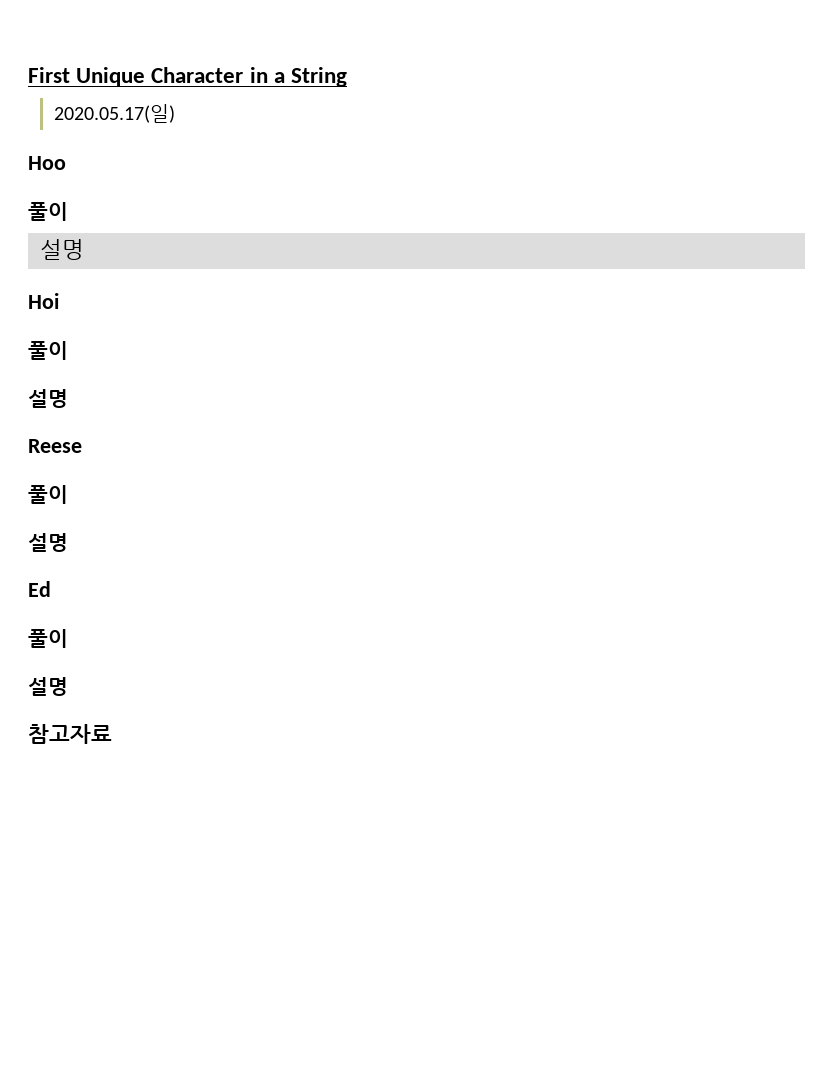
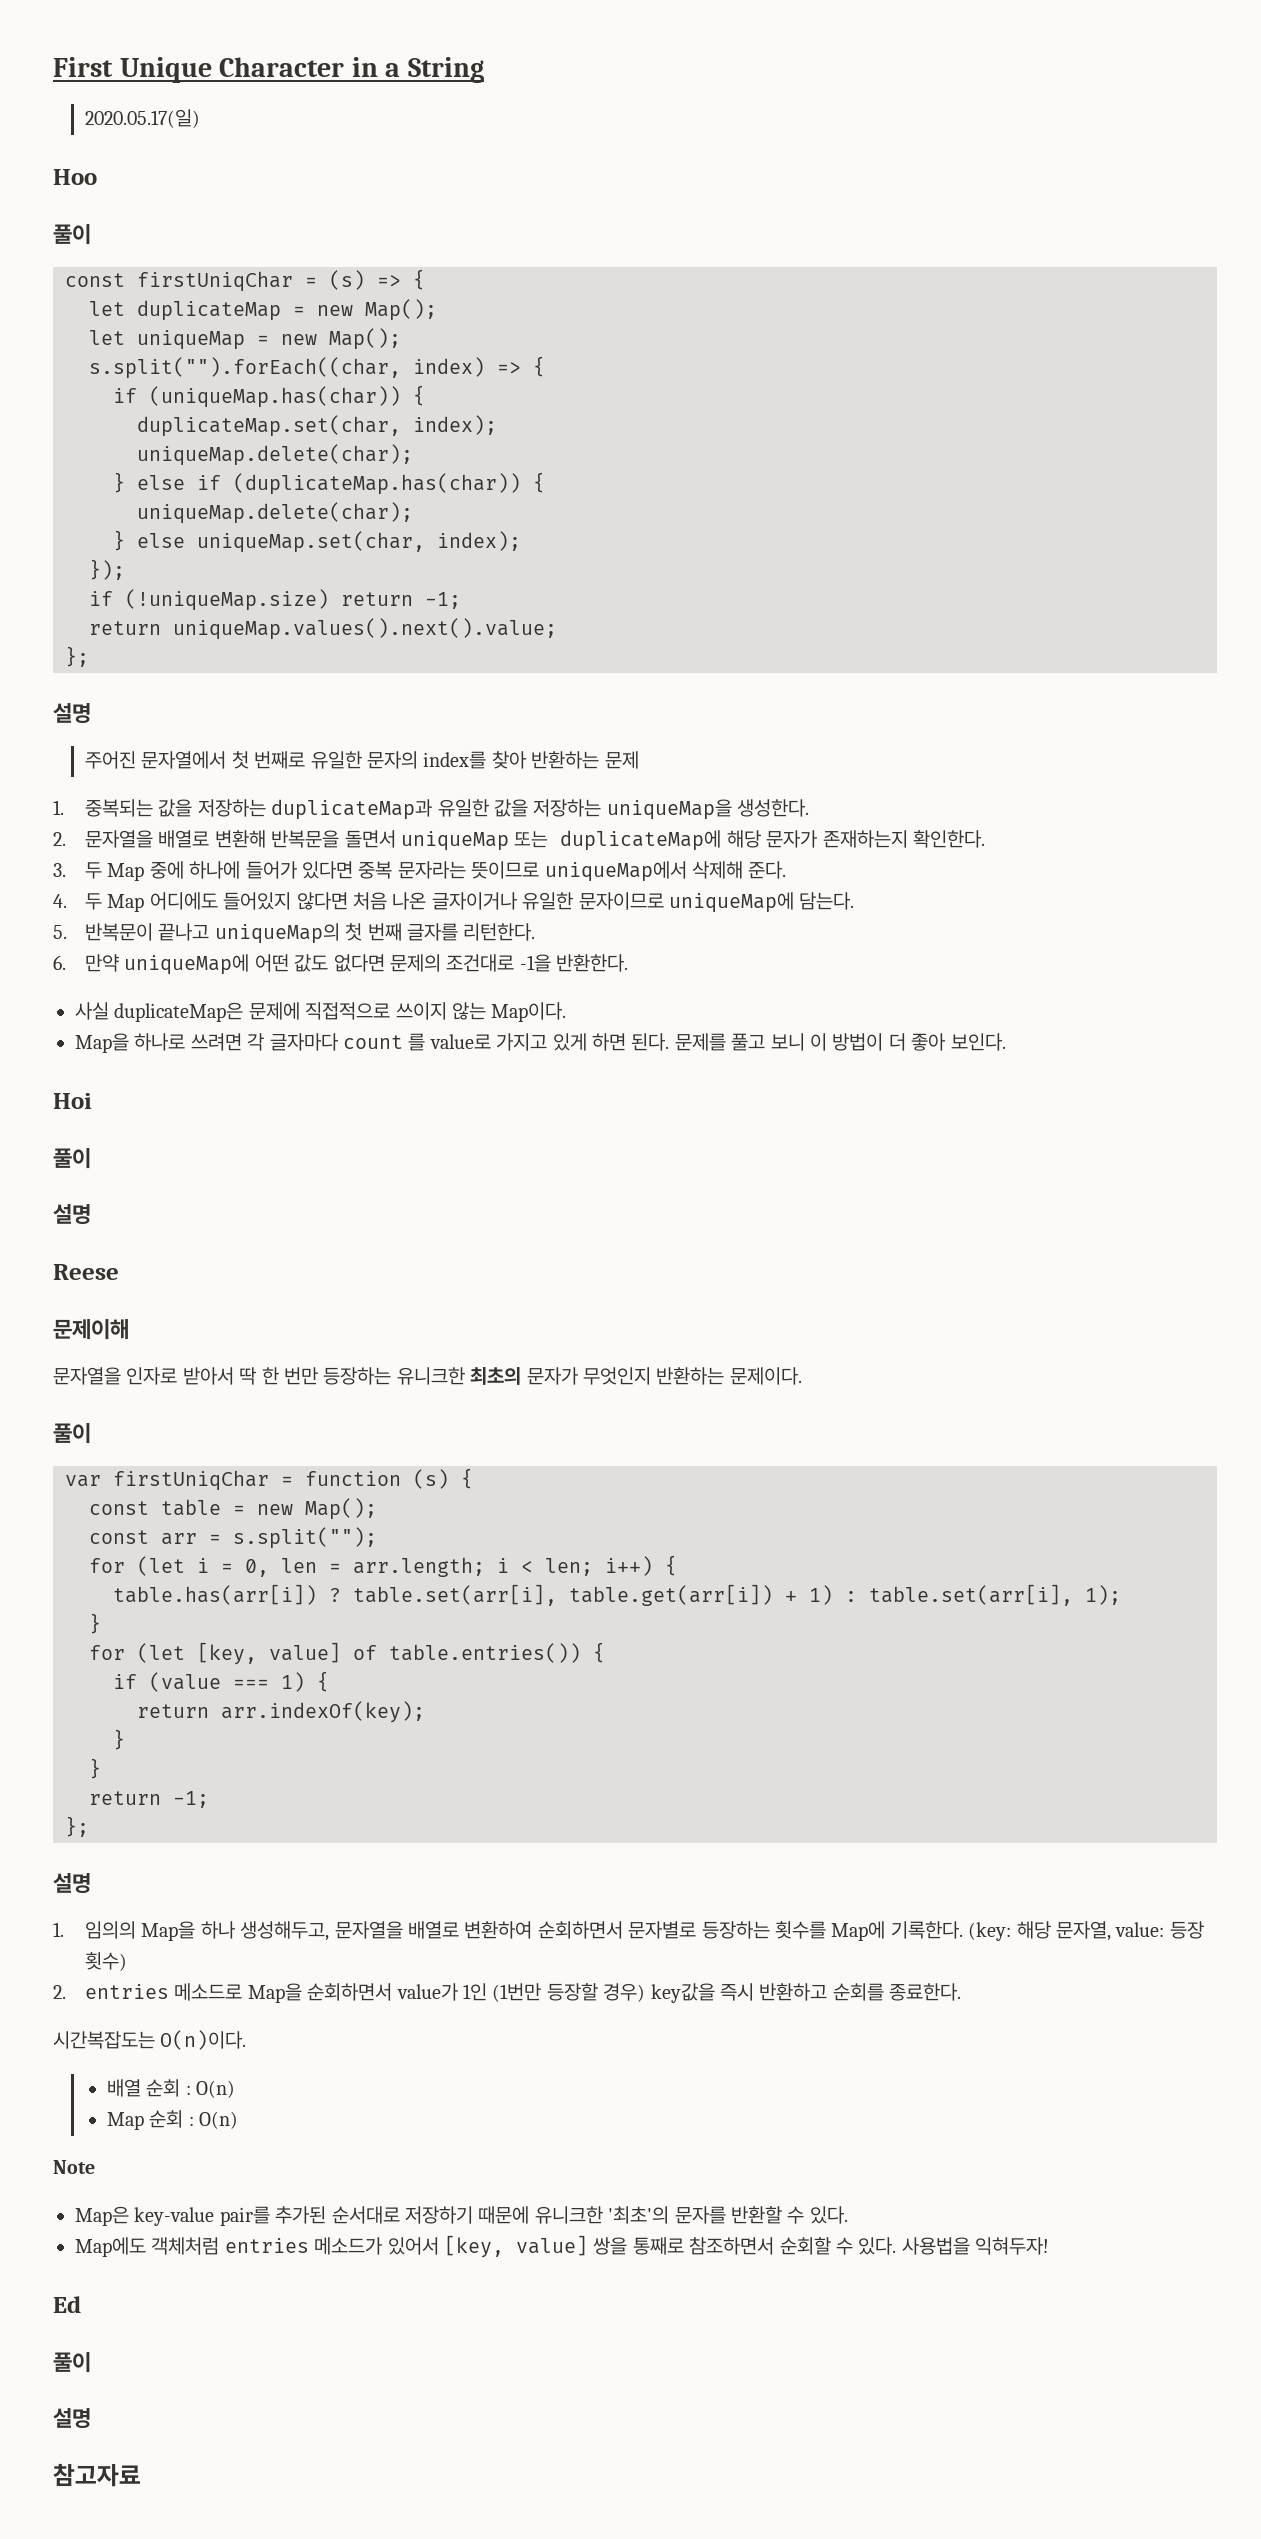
[40,239,84,260] [28,293,59,309] [28,341,68,360] [28,389,68,408] [28,439,82,453] [28,485,68,504] [28,533,68,552] 설명 // Hoi // 풀이 // 설명 // Reese // 풀이 // 설명 -> [65,269,425,292] [89,299,437,321] [89,328,401,350] [89,356,545,379] [113,385,425,408] [137,415,497,437] [137,444,413,466] [113,472,545,495] [137,502,413,524] [113,530,521,553] [89,559,125,580] [89,589,461,611] [89,618,557,640] [65,646,89,667] [53,703,91,724] [85,751,639,769] [53,799,810,820] [53,830,985,851] [53,861,787,882] [53,892,855,913] [53,923,536,944] [53,954,629,975] [75,1002,567,1022] [75,1033,1006,1053] [53,1093,92,1109] [53,1148,91,1169] [53,1204,91,1225] [53,1264,119,1280] [53,1319,129,1340] [53,1367,802,1385] [53,1423,91,1444] [65,1468,473,1491] [89,1498,377,1520] [89,1527,377,1549] [89,1555,677,1577] [113,1584,1121,1606] [89,1613,101,1634] [89,1642,605,1665] [113,1671,329,1692] [137,1701,425,1723] [113,1729,125,1750] [89,1758,101,1779] [89,1791,209,1808] [65,1816,89,1837] [53,1873,91,1894] [53,1921,1204,1941] [85,1952,128,1971] [53,1983,962,2003] [53,2030,247,2050] [107,2079,236,2098] [107,2110,239,2130] [53,2160,95,2174] [75,2206,848,2226] [75,2235,1050,2258] const firstUniqChar = (s) => { // let duplicateMap = new Map(); // let uniqueMap = new Map(); // s.split("").forEach((char, index) => { // if (uniqueMap.has(char)) { // duplicateMap.set(char, index); // uniqueMap.delete(char); // } else if (duplicateMap.has(char)) { // uniqueMap.delete(char); // } else uniqueMap.set(char, index); // }); // if (!uniqueMap.size) return -1; // return uniqueMap.values().next().value; // }; // 설명 // 주어진 문자열에서 첫 번째로 유일한 문자의 index를 찾아 반환하는 문제 // 1. 중복되는 값을 저장하는 duplicateMap과 유일한 값을 저장하는 uniqueMap을 생성한다. // 2. 문자열을 배열로 변환해 반복문을 돌면서 uniqueMap 또는 duplicateMap에 해당 문자가 존재하는지 확인한다. // 3. 두 Map 중에 하나에 들어가 있다면 중복 문자라는 뜻이므로 uniqueMap에서 삭제해 준다. // 4. 두 Map 어디에도 들어있지 않다면 처음 나온 글자이거나 유일한 문자이므로 uniqueMap에 담는다. // 5. 반복문이 끝나고 uniqueMap의 첫 번째 글자를 리턴한다. // 6. 만약 uniqueMap에 어떤 값도 없다면 문제의 조건대로 -1을 반환한다. // 사실 duplicateMap은 문제에 직접적으로 쓰이지 않는 Map이다. // Map을 하나로 쓰려면 각 글자마다 count 를 value로 가지고 있게 하면 된다. 문제를 풀고 보니 이 방법이 더 좋아 보인다. // Hoi // 풀이 // 설명 // Reese // 문제이해 // 문자열을 인자로 받아서 딱 한 번만 등장하는 유니크한 최초의 문자가 무엇인지 반환하는 문제이다. // 풀이 // var firstUniqChar = function (s) { // const table = new Map(); // const arr = s.split(""); // for (let i = 0, len = arr.length; i < len; i++) { // table.has(arr[i]) ? table.set(arr[i], table.get(arr[i]) + 1) : table.set(arr[i], 1); // } // for (let [key, value] of table.entries()) { // if (value === 1) { // return arr.indexOf(key); // } // } // return -1; // }; // 설명 // 1. 임의의 Map을 하나 생성해두고, 문자열을 배열로 변환하여 순회하면서 문자별로 등장하는 횟수를 Map에 기록한다. (key: 해당 문자열, value: 등장 횟수) // 2. entries 메소드로 Map을 순회하면서 value가 1인 (1번만 등장할 경우) key값을 즉시 반환하고 순회를 종료한다. // 시간복잡도는 O(n)이다. // 배열 순회 : O(n) // Map 순회 : O(n) // Note // Map은 key-value pair를 추가된 순서대로 저장하기 때문에 유니크한 '최초'의 문자를 반환할 수 있다. // Map에도 객체처럼 entries 메소드가 있어서 [key, value] 쌍을 통째로 참조하면서 순회할 수 있다. 사용법을 익혀두자!

